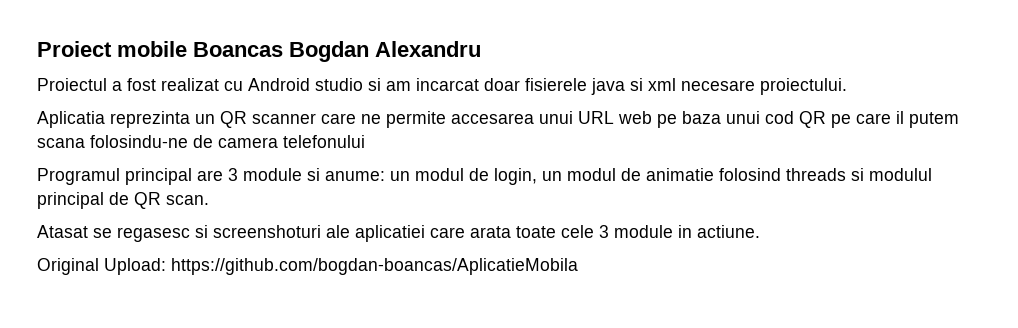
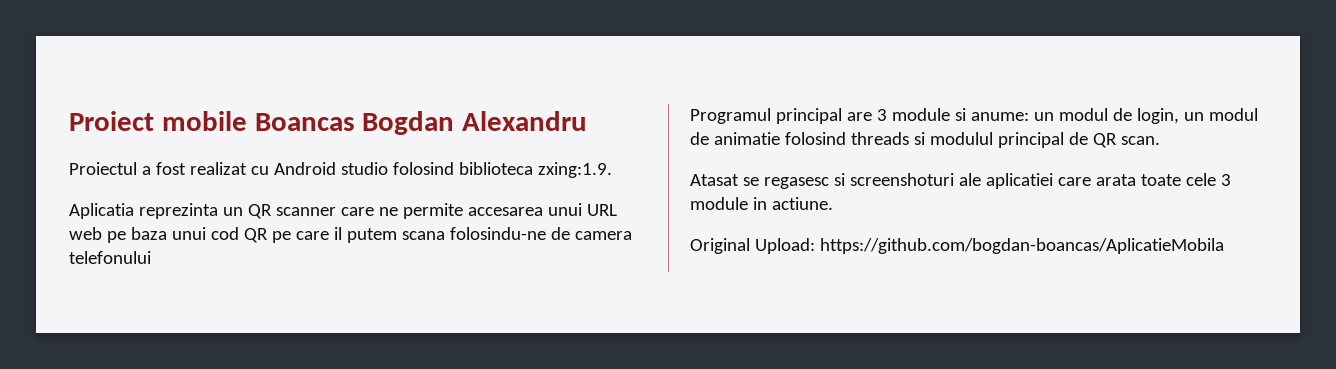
[368,78,847,95] si am incarcat doar fisierele java si xml necesare proiectului. -> [392,162,612,178] folosind biblioteca zxing:1.9.

